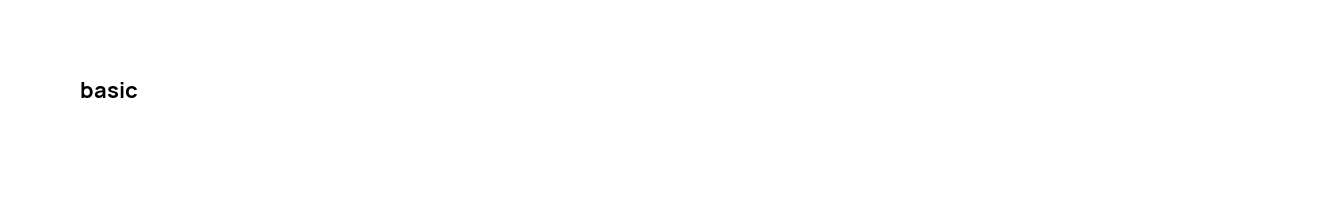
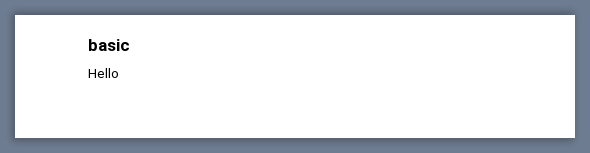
(138, 90) none -> [88,68,119,78] // Hello

